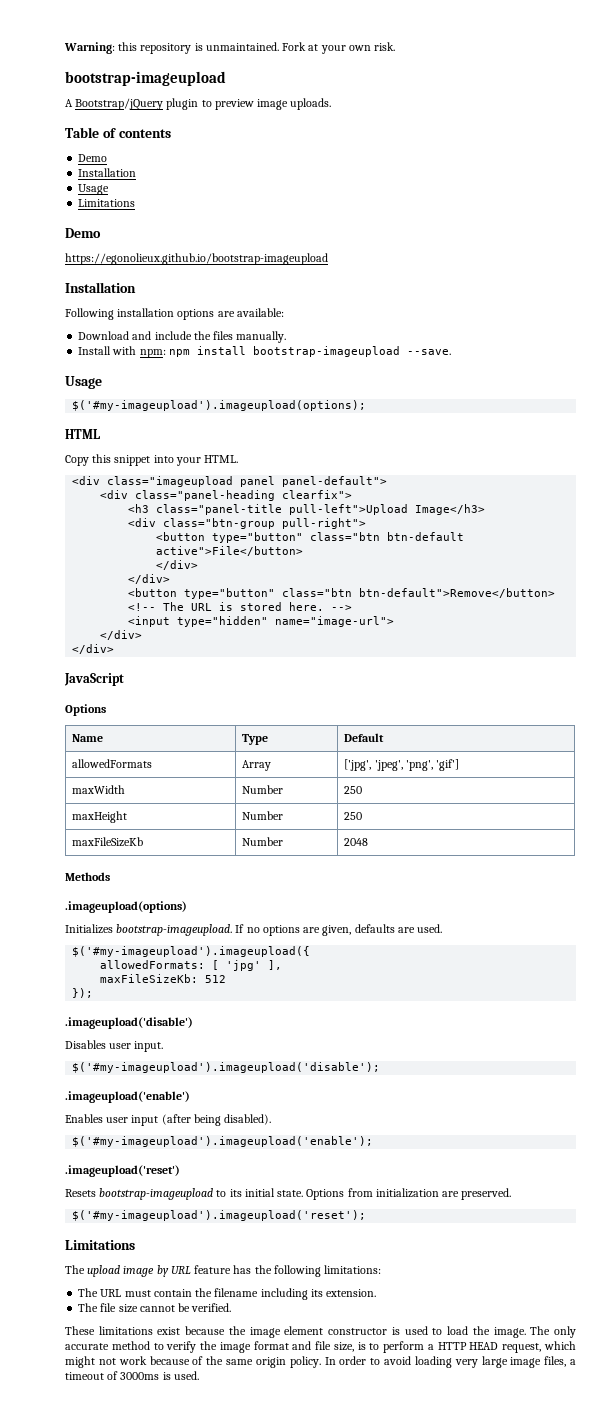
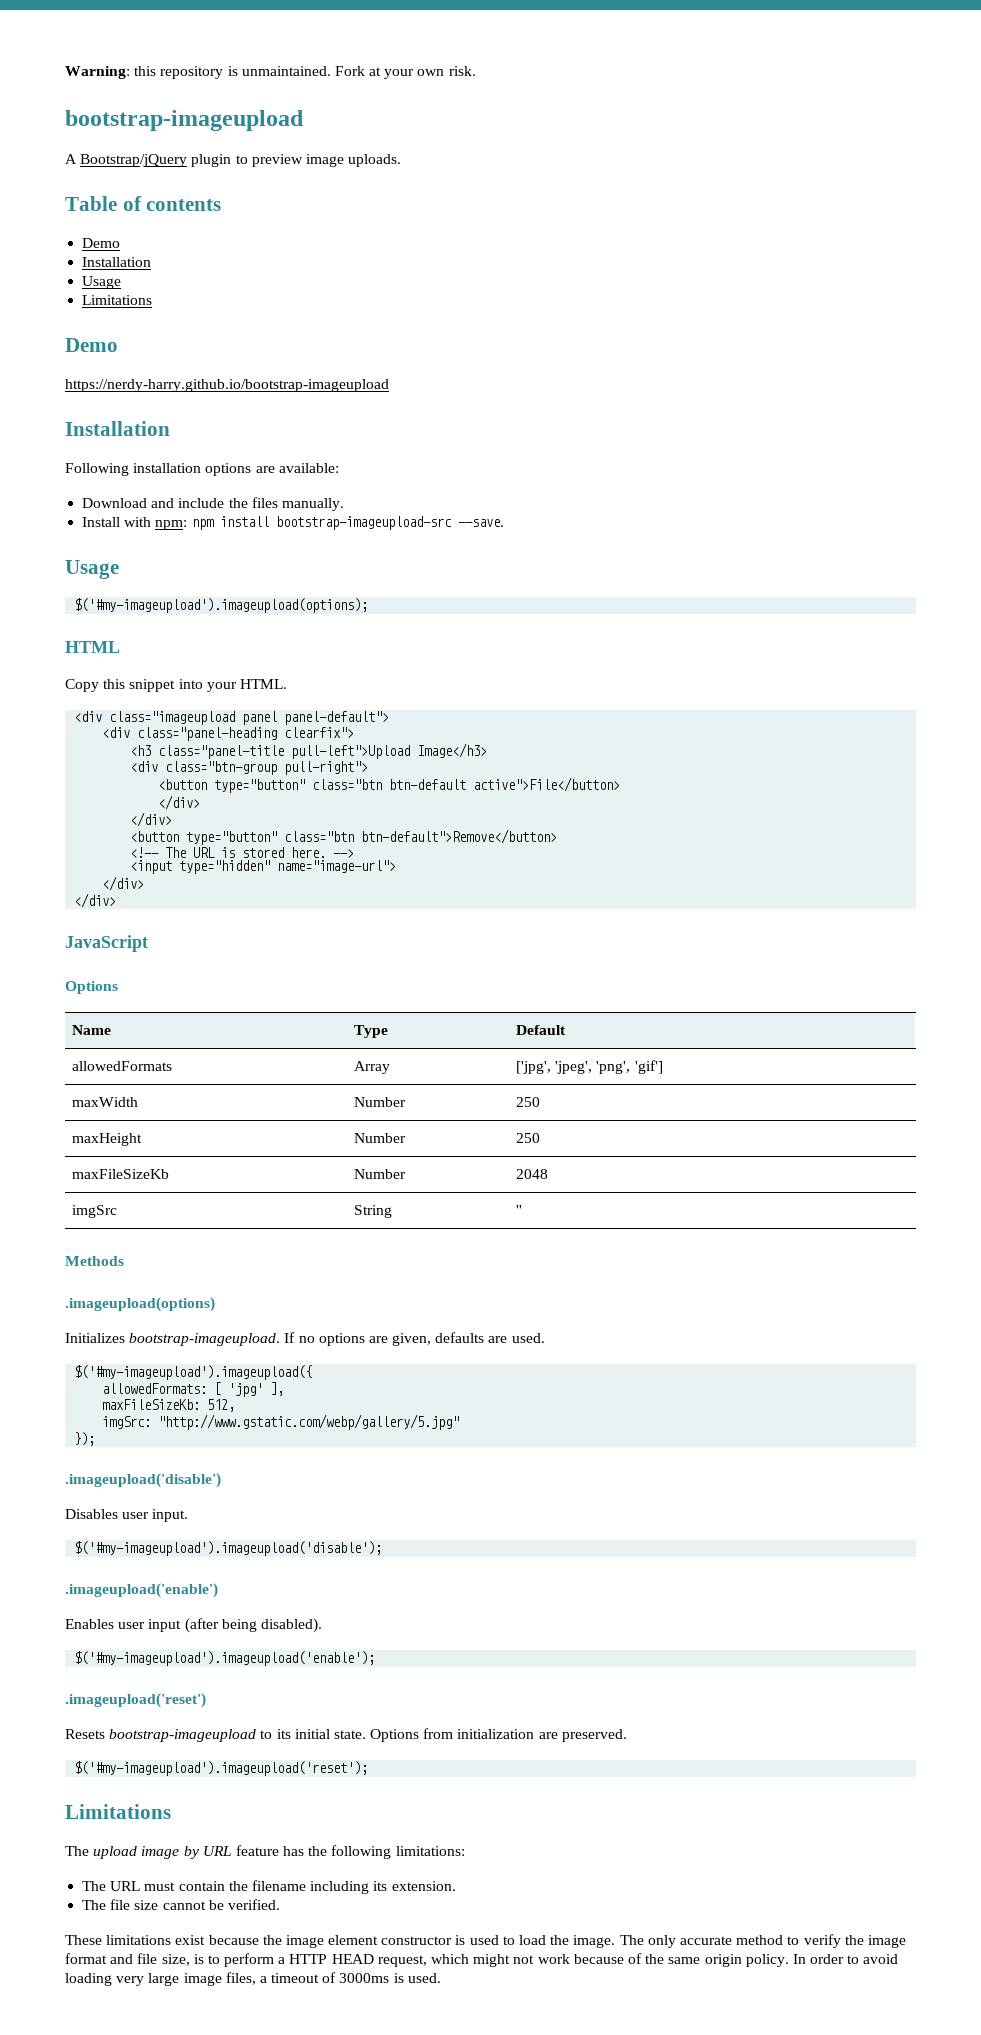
[65,253,328,265] https://egonolieux.github.io/bootstrap-imageupload -> [65,379,389,392] https://nerdy-harry.github.io/bootstrap-imageupload
[252,346,400,357] bootstrap-imageupload -> [275,516,452,530] bootstrap-imageupload-src
(369, 842) none -> [72,1205,118,1218] [354,1205,393,1218] [516,1205,523,1215] // imgSrc | String | ''
[205,975,227,983] 512 -> [207,1399,236,1412] [102,1414,460,1430] 512, // imgSrc: "http://www.gstatic.com/webp/gallery/5.jpg"

